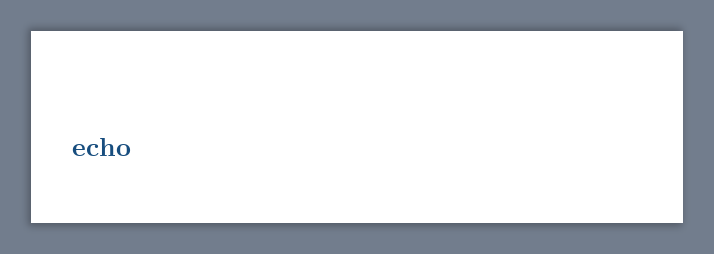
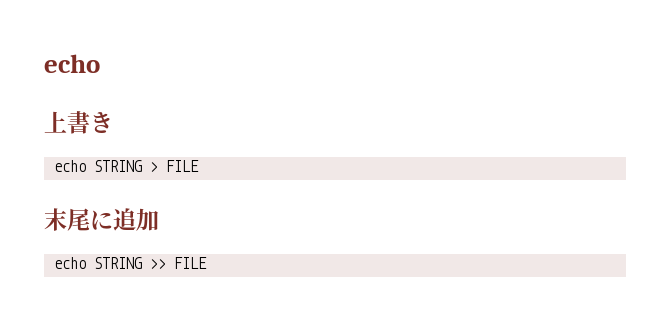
[72,138,131,156] echo -> [44,54,100,73] [44,111,113,134] [54,160,200,172] [44,208,159,231] [54,257,208,269] echo // 上書き // echo STRING > FILE // 末尾に追加 // echo STRING >> FILE

